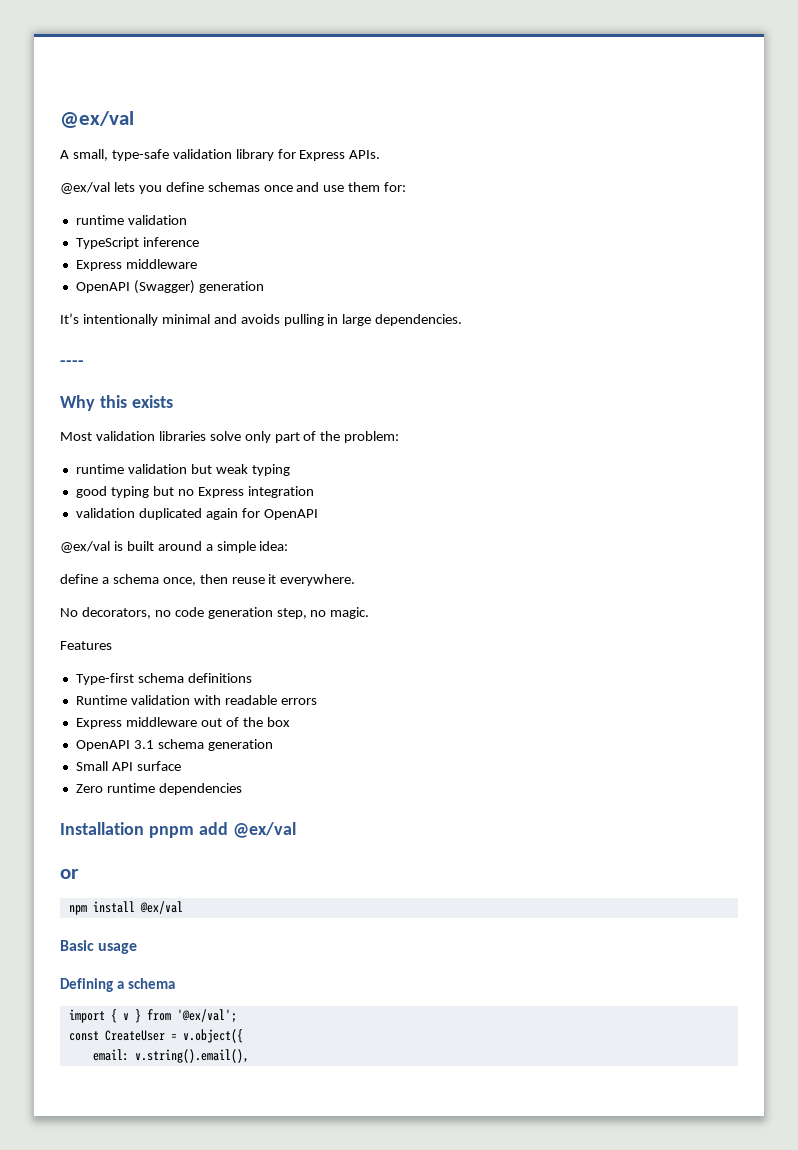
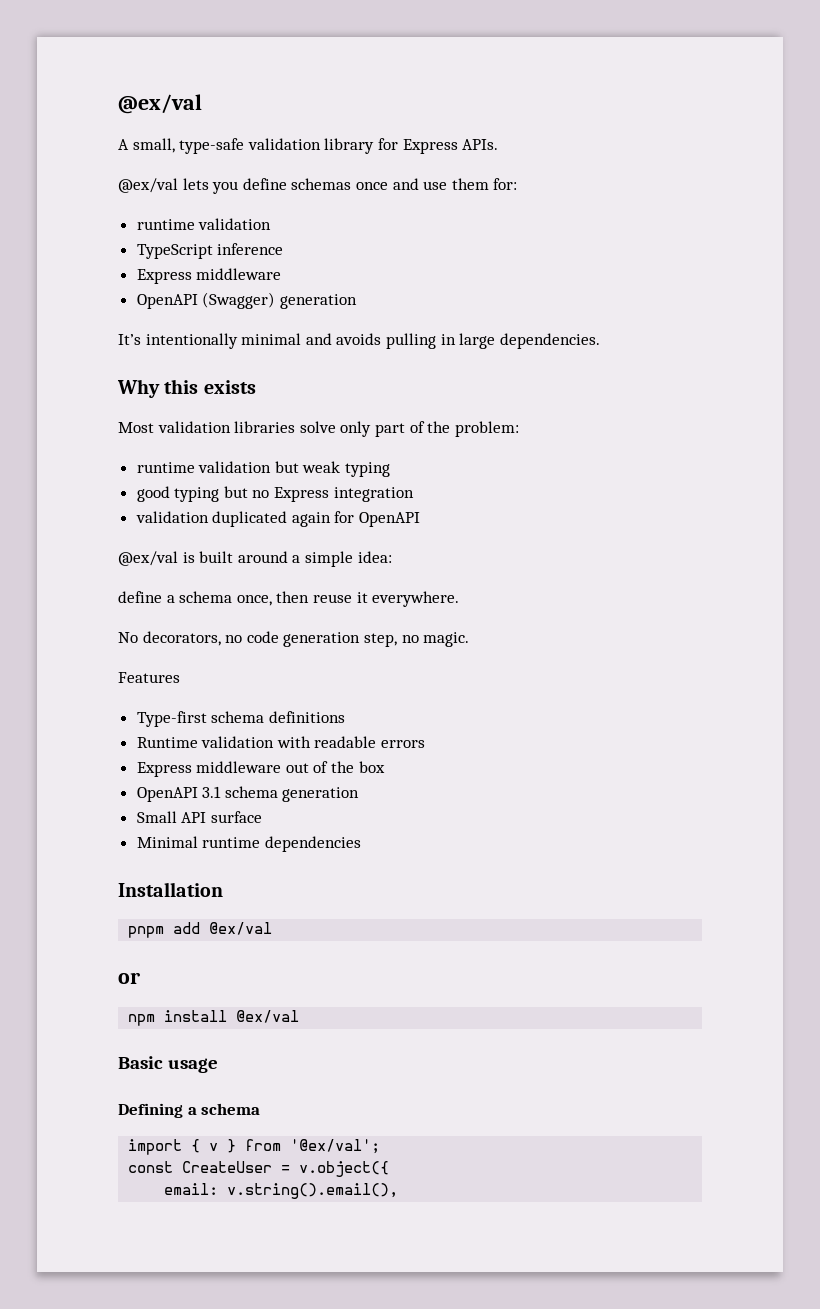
[60,360,84,366] // ---- -> (600, 341) none
[75,784,103,793] Zero -> [136,836,198,848] Minimal
(144, 828) none -> (223, 889) //

